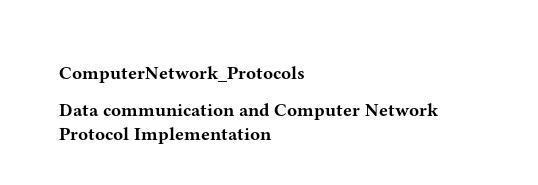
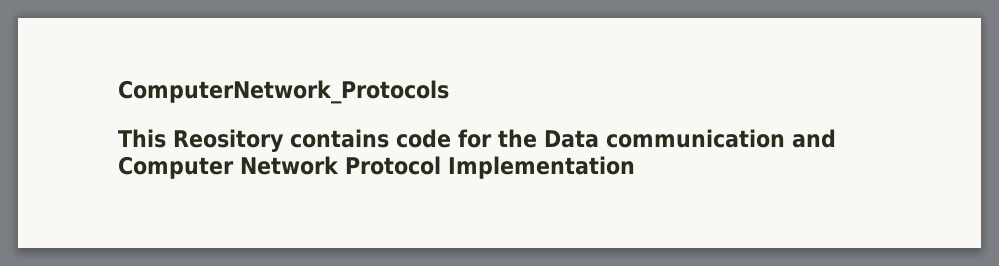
(305, 74) none -> [118,129,537,152] This Reository contains code for the

